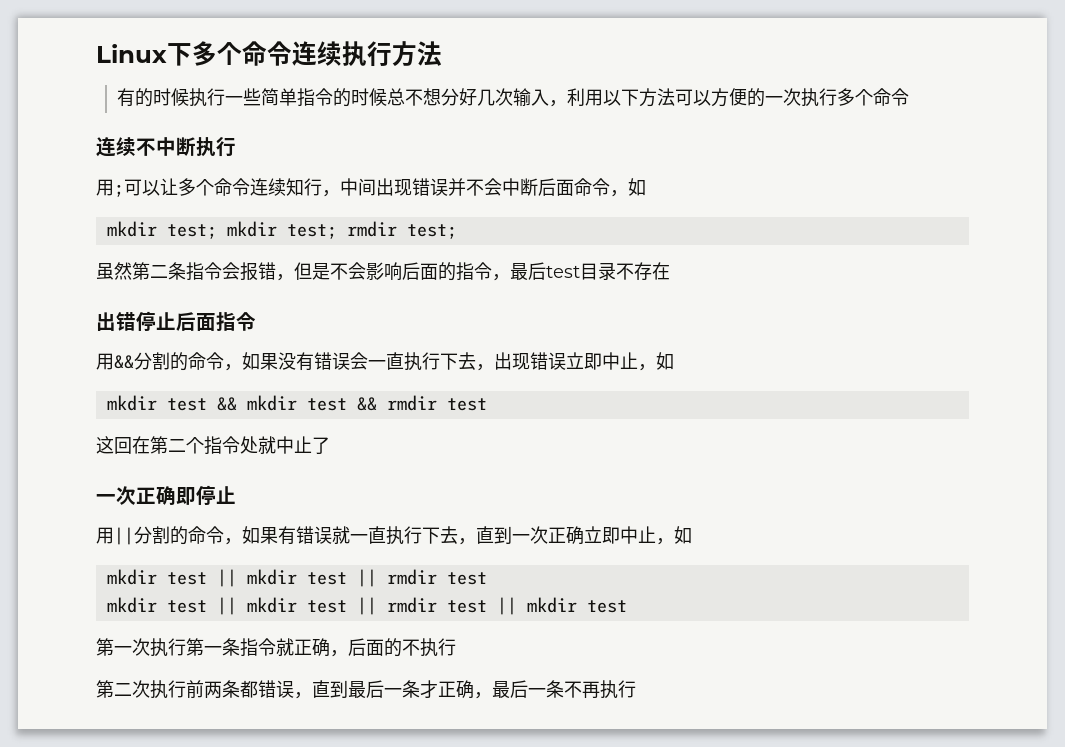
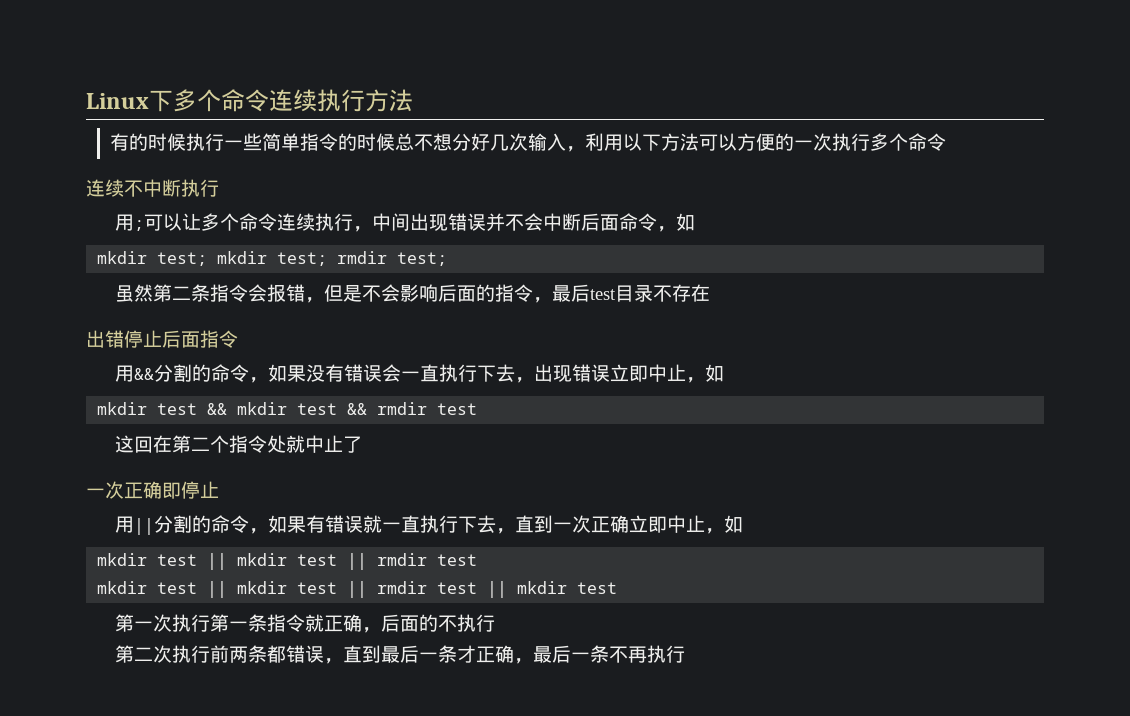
[286,178,304,196] 知 -> [315,213,335,231] 执

